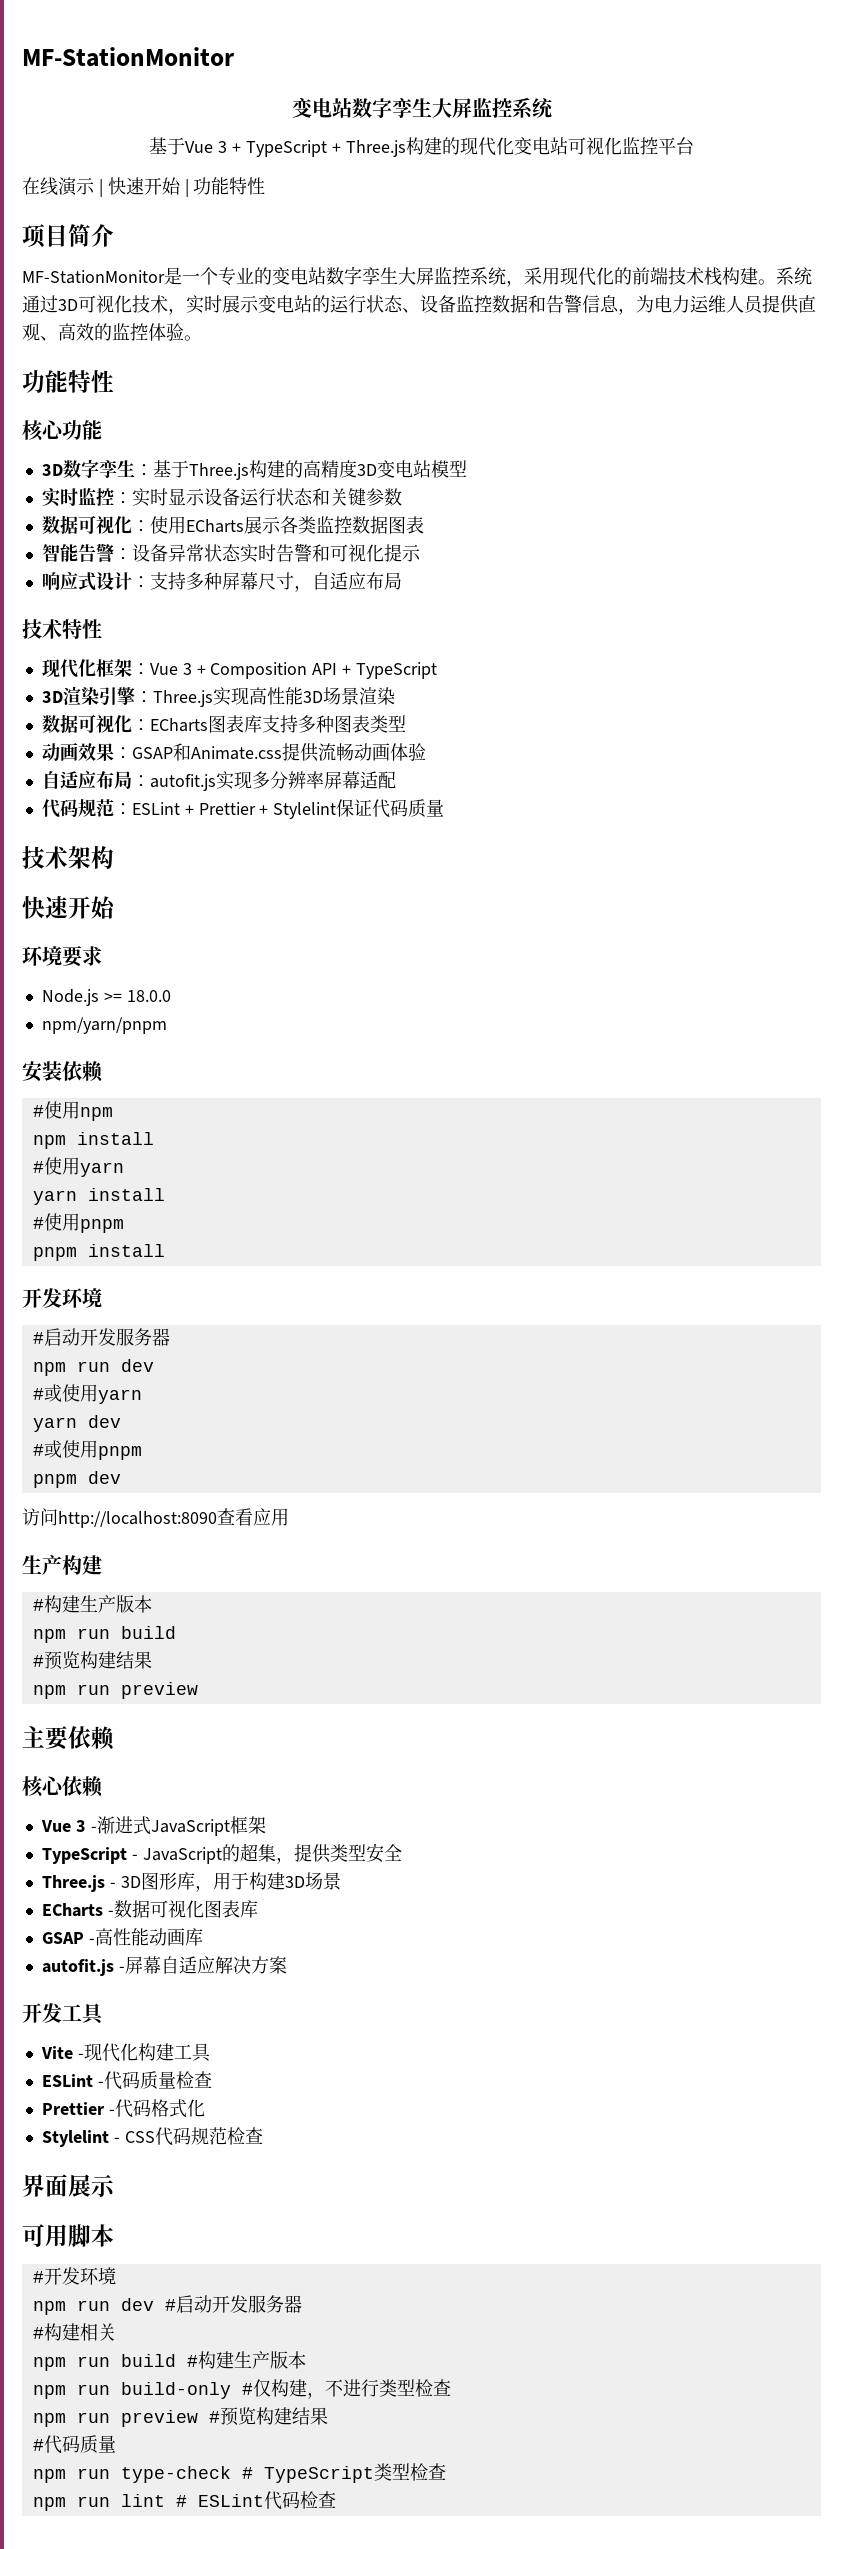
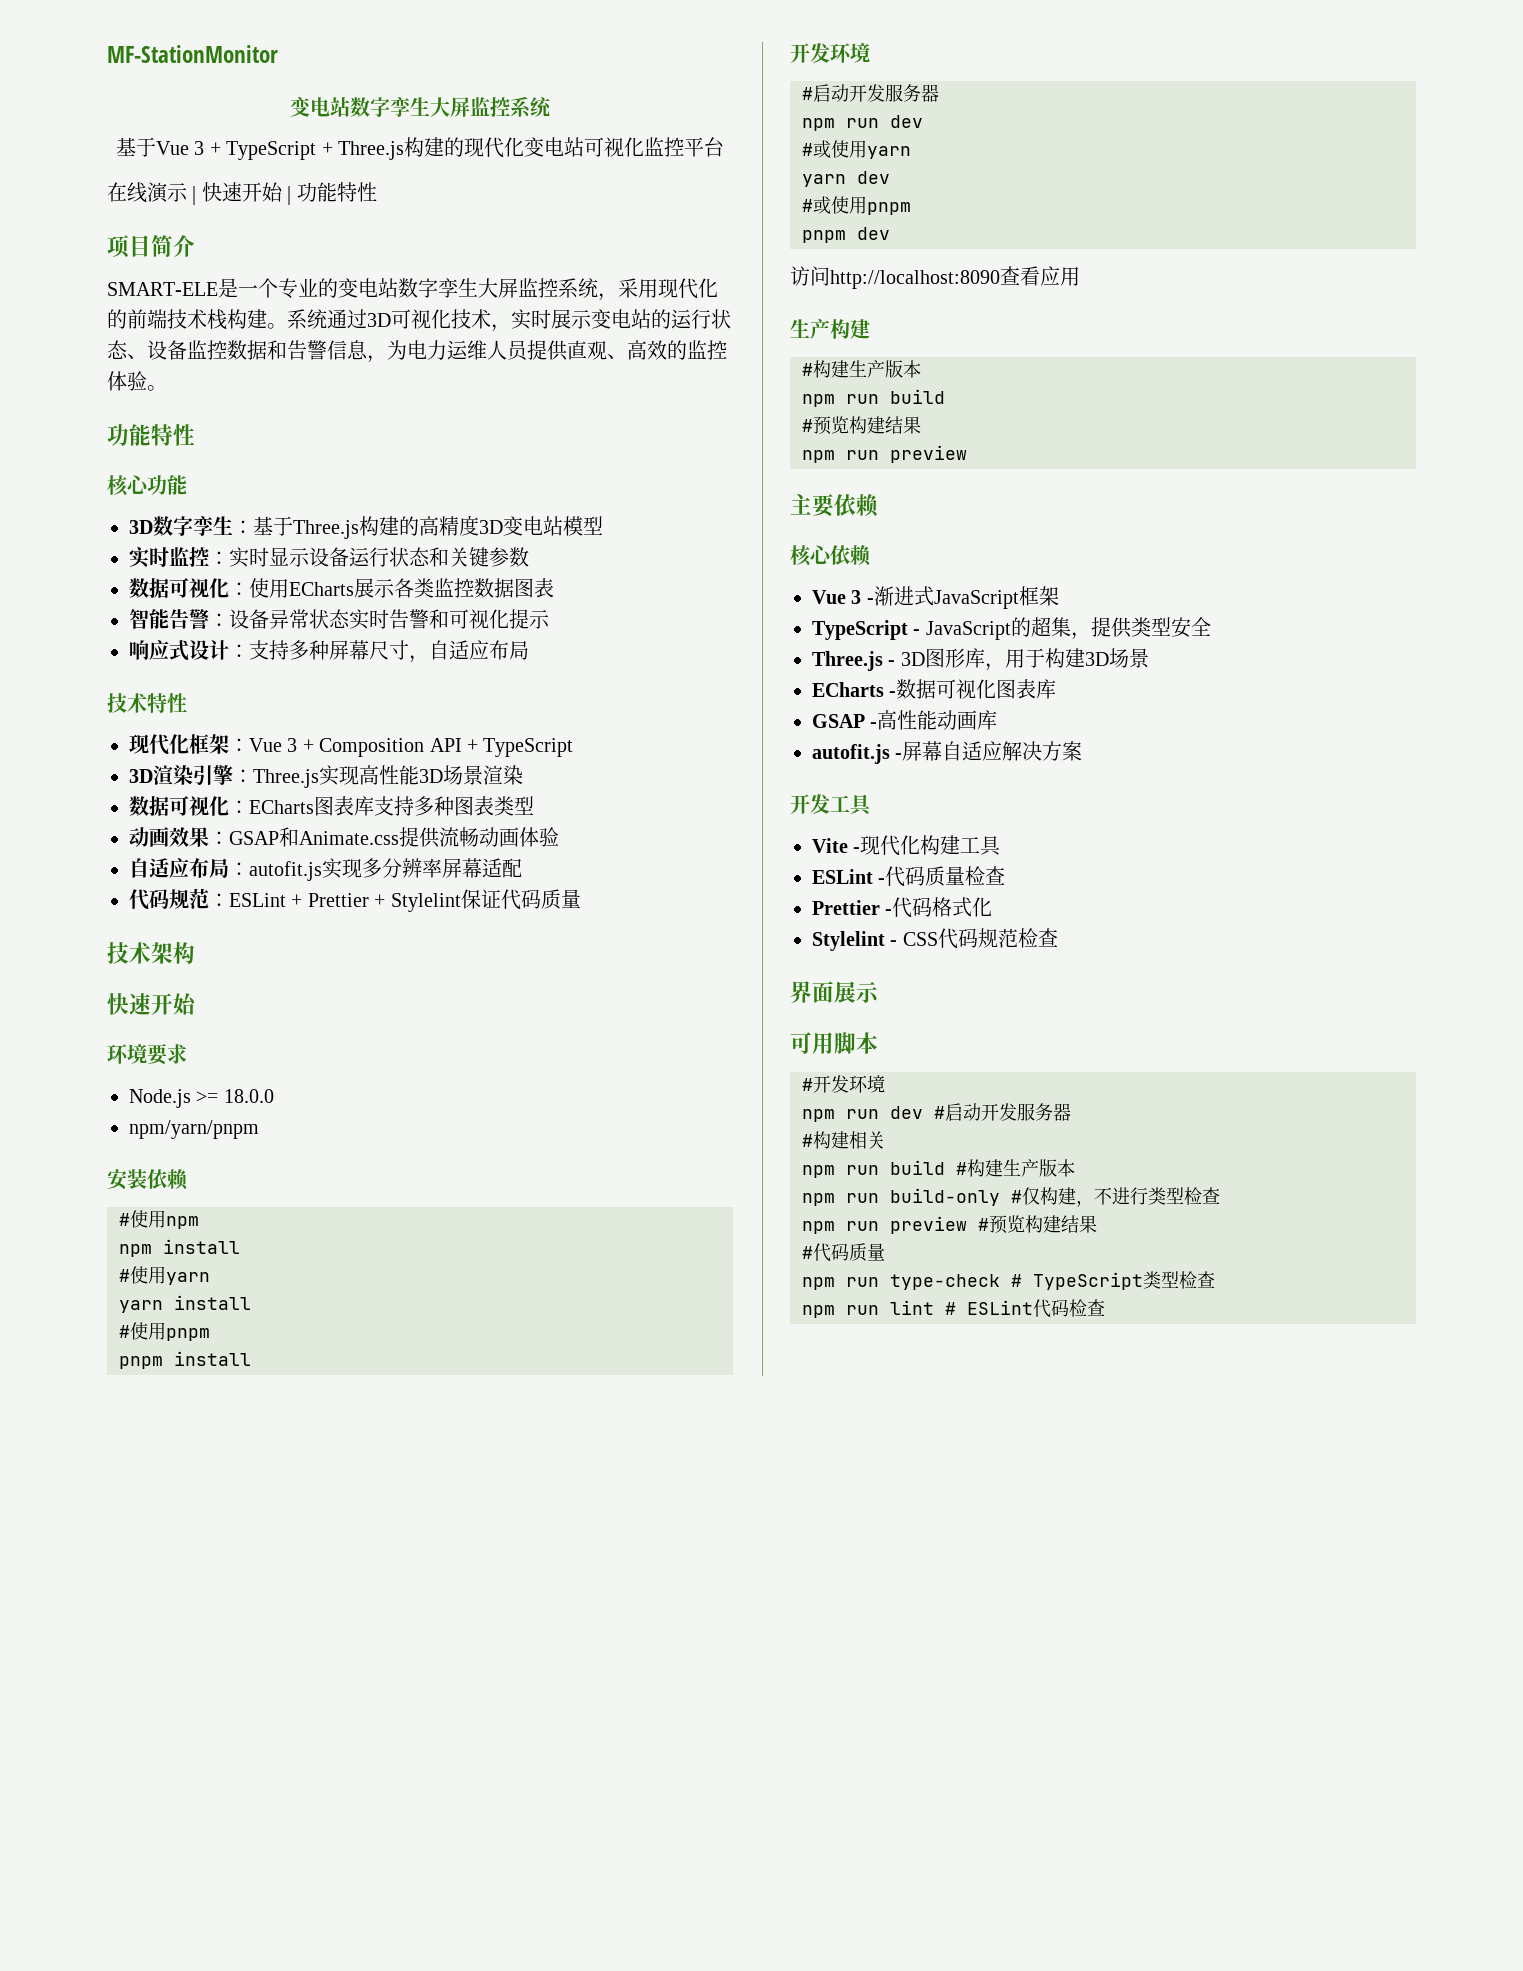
[22,270,165,284] MF-StationMonitor -> [107,282,218,296] SMART-ELE

